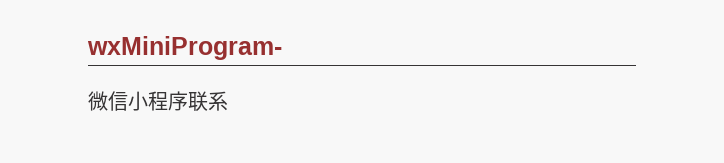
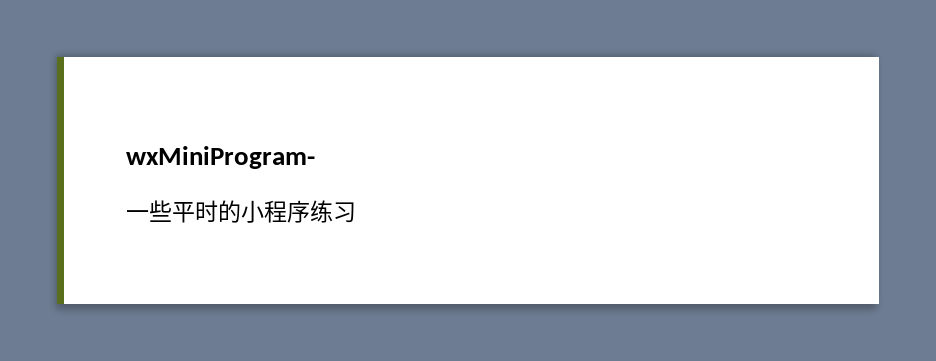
[88,91,228,112] 微信小程序联系 -> [126,200,356,223] 一些平时的小程序练习

